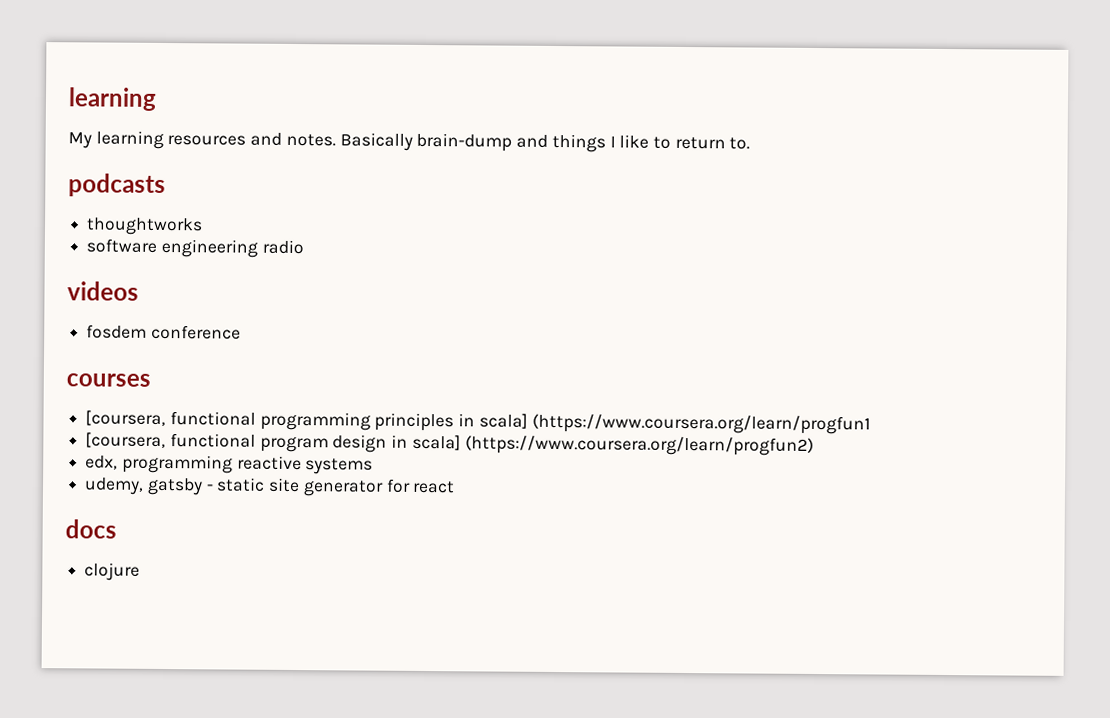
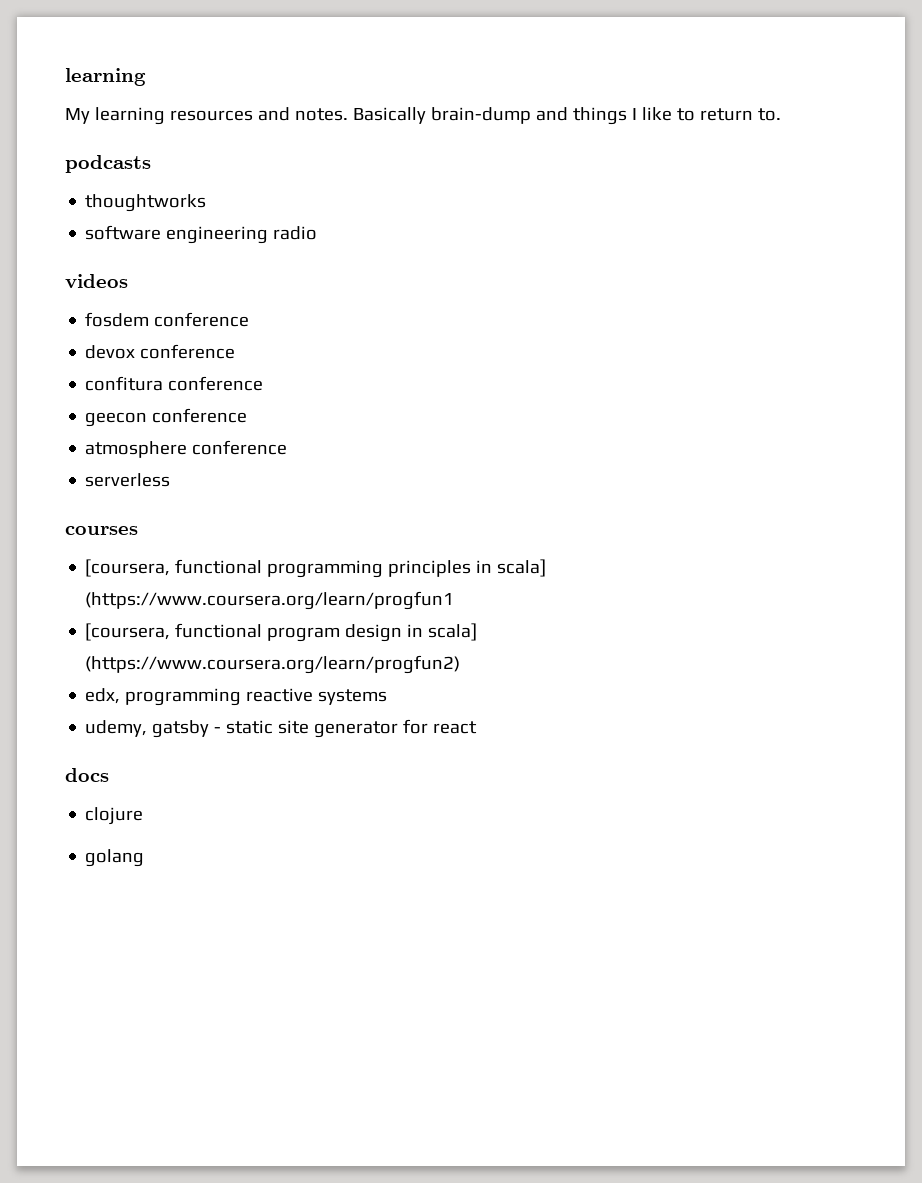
(241, 332) none -> [85,344,236,359] [85,376,264,391] [85,408,248,427] [85,440,288,458] [85,473,171,487] // devox conference // confitura conference // geecon conference // atmosphere conference // serverless
(141, 571) none -> [85,849,145,867] // golang

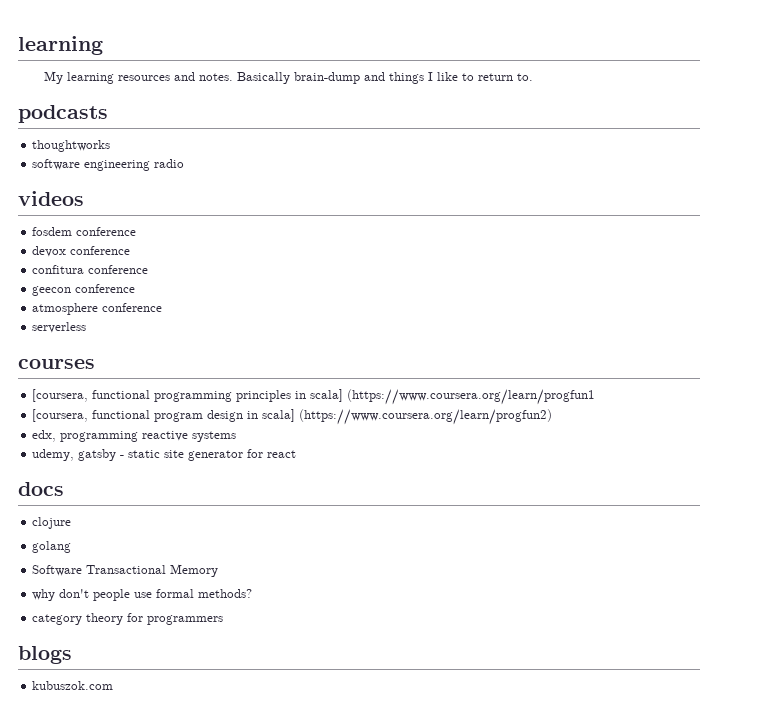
(145, 858) none -> [32,564,219,577] [32,589,253,601] [32,613,224,625] [18,646,72,664] [32,681,114,690] // Software Transactional Memory // why don't people use formal methods? // category theory for programmers // blogs // kubuszok.com

